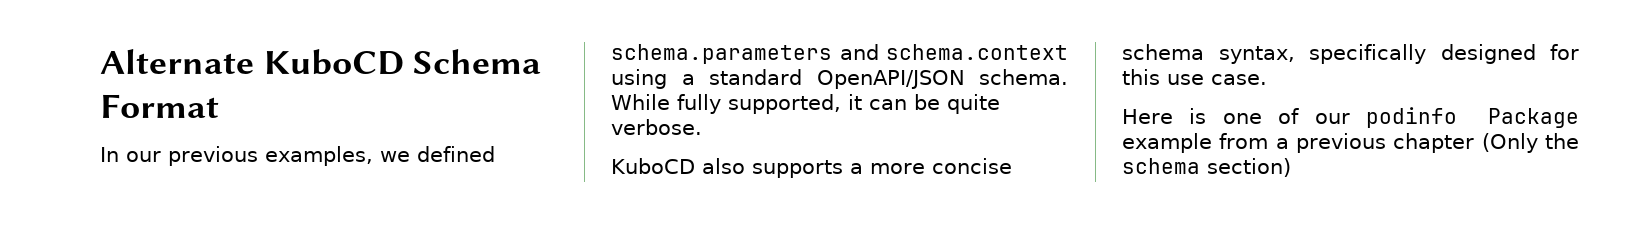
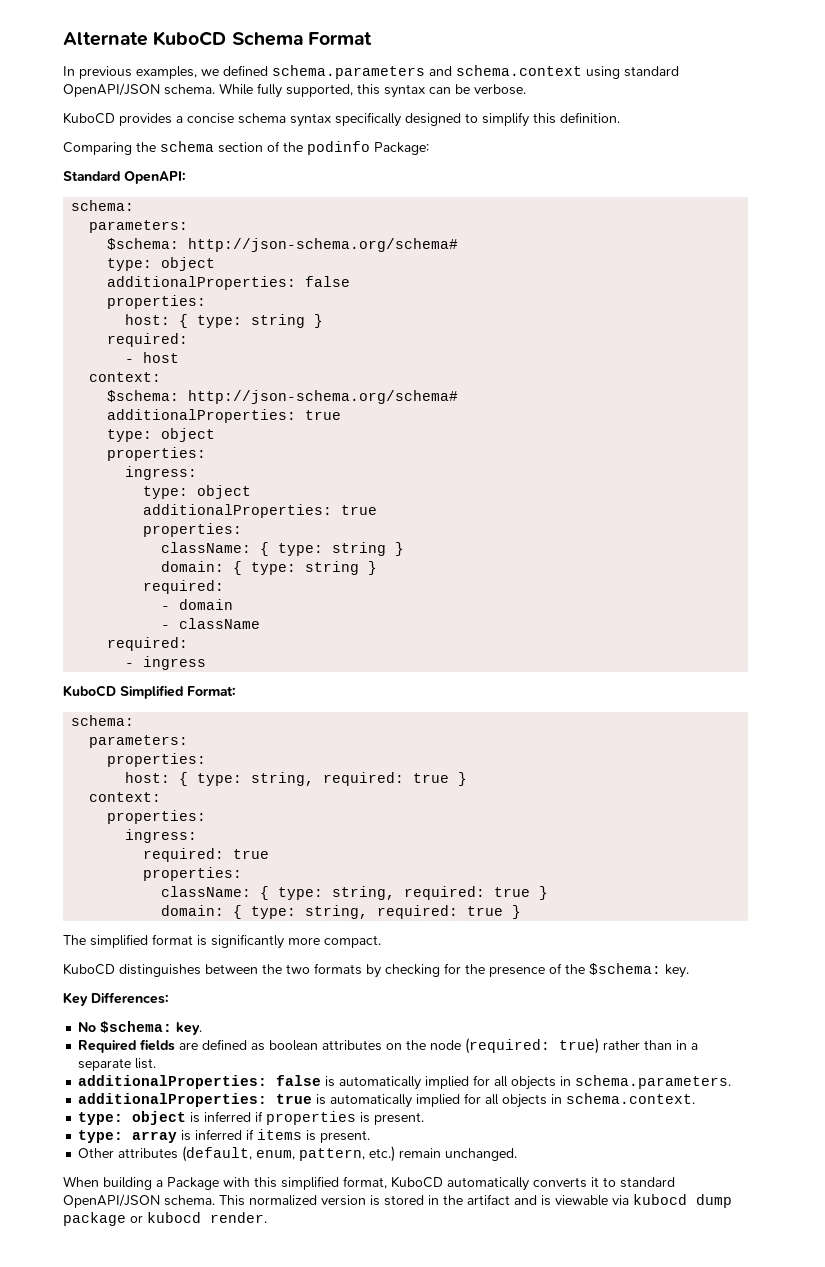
[126,151,161,162] our -> (75, 71) none
[681,74,695,85] a -> (620, 72) none
[848,94,862,110] it -> [357,84,425,98] this syntax
[947,94,1000,114] quite -> (470, 89) none
[701,158,925,178] also supports a more -> [119,113,183,126] provides a
[1218,46,1295,64] syntax, -> [290,113,331,127] syntax
[1550,44,1579,60] [1122,69,1267,85] [1122,107,1579,128] [1122,133,1579,153] [1122,158,1291,177] for this use case. // Here is one of our podinfo Package example from a previous chapter (Only the schema section) -> [465,112,620,127] [63,141,429,155] [63,171,186,184] [71,200,135,211] [89,220,189,233] [107,238,459,252] [107,257,216,271] [107,276,351,290] [107,295,207,309] [125,314,324,328] [107,333,189,347] [125,352,180,363] [89,372,162,382] [107,390,459,404] [107,409,342,423] [107,428,216,442] [107,447,207,461] [125,466,198,480] [143,485,252,499] [143,504,378,518] [143,523,243,537] [161,542,405,556] [161,561,378,575] [143,580,225,594] [161,599,234,610] [161,618,261,629] [107,637,189,651] [125,656,207,670] [63,685,236,699] [71,715,135,726] [89,735,189,748] [107,753,207,767] [125,772,468,786] [89,792,162,802] [107,810,207,824] [125,829,198,843] [143,848,270,862] [143,867,243,881] [161,886,549,900] [161,905,522,919] [63,934,381,949] [63,963,689,978] [63,992,169,1006] [78,1021,203,1035] [78,1038,699,1054] [78,1058,157,1071] [78,1075,732,1090] [78,1093,696,1108] [78,1111,425,1125] [78,1129,371,1143] [78,1146,518,1162] [63,1176,675,1191] [63,1194,732,1208] [63,1212,267,1226] to simplify this definition. // Comparing the schema section of the podinfo Package: // Standard OpenAPI: // schema: // parameters: // $schema: http://json-schema.org/schema# // type: object // additionalProperties: false // properties: // host: { type: string } // required: // - host // context: // $schema: http://json-schema.org/schema# // additionalProperties: true // type: object // properties: // ingress: // type: object // additionalProperties: true // properties: // className: { type: string } // domain: { type: string } // required: // - domain // - className // required: // - ingress // KuboCD Simplified Format: // schema: // parameters: // properties: // host: { type: string, required: true } // context: // properties: // ingress: // required: true // properties: // className: { type: string, required: true } // domain: { type: string, required: true } // The simplified format is significantly more compact. // KuboCD distinguishes between the two formats by checking for the presence of the $schema: key. // Key Differences: // No $schema: key. // Required fields are defined as boolean attributes on the node (required: true) rather than in a separate list. // additionalProperties: false is automatically implied for all objects in schema.parameters. // additionalProperties: true is automatically implied for all objects in schema.context. // type: object is inferred if properties is present. // type: array is inferred if items is present. // Other attributes (default, enum, pattern, etc.) remain unchanged. // When building a Package with this simplified format, KuboCD automatically converts it to standard OpenAPI/JSON schema. This normalized version is stored in the artifact and is viewable via kubocd dump package or kubocd render.

